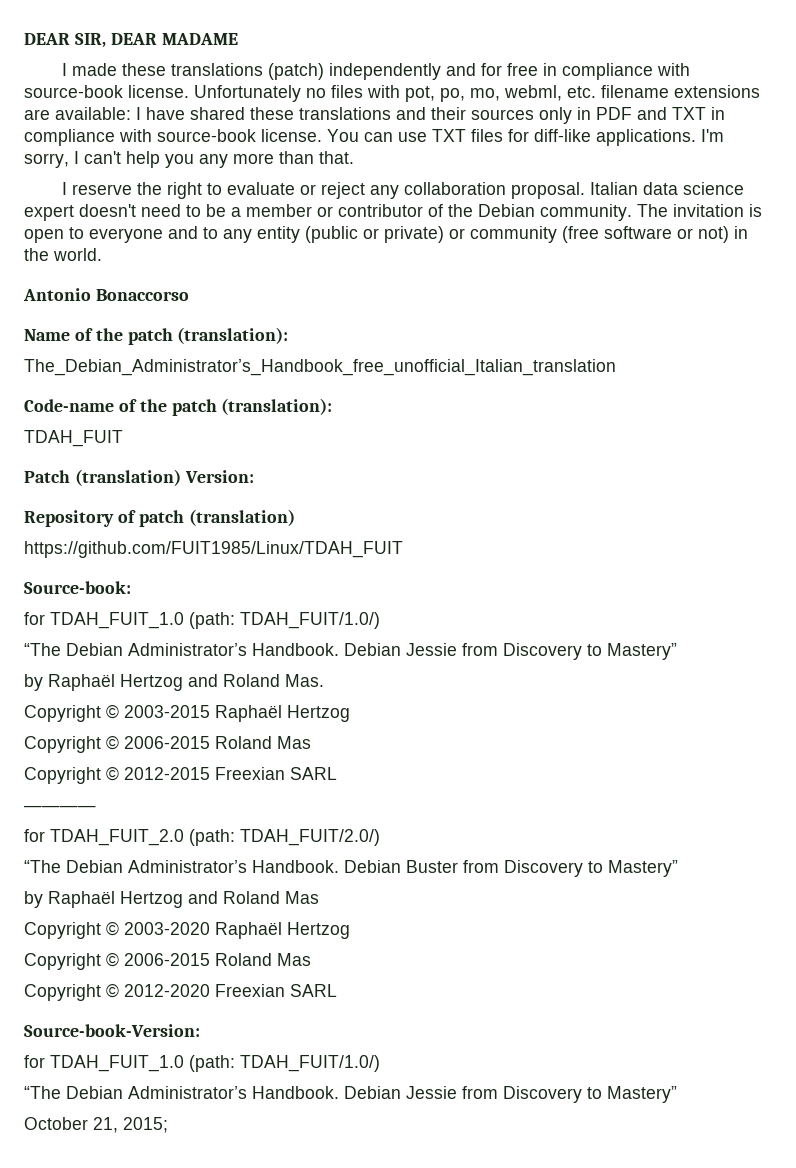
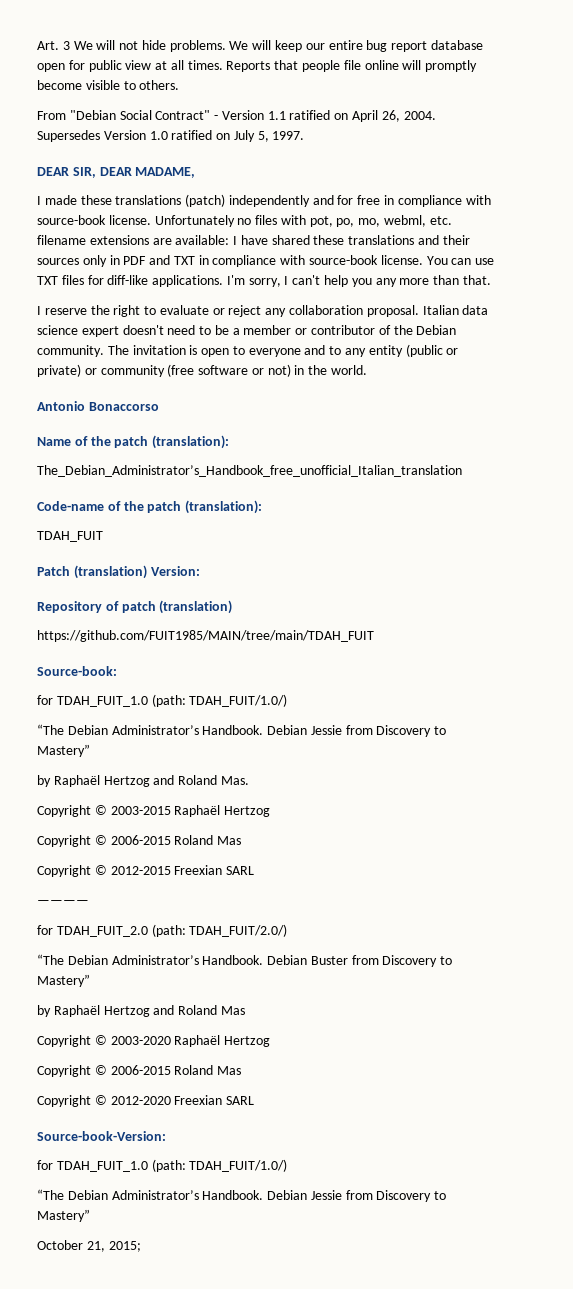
(24, 39) none -> [37,40,483,52] [37,60,478,72] [37,80,180,90] [37,110,436,122] [37,130,305,142] Art. 3 We will not hide problems. We will keep our entire bug report database open for public view at all times. Reports that people file online will promptly become visible to others. // From "Debian Social Contract" - Version 1.1 ratified on April 26, 2004. Supersedes Version 1.0 ratified on July 5, 1997. //
[161,33,238,45] MADAME -> [135,167,196,178] MADAME,
[24,541,403,558] https://github.com/FUIT1985/Linux/TDAH_FUIT -> [37,630,374,642] https://github.com/FUIT1985/MAIN/tree/main/TDAH_FUIT

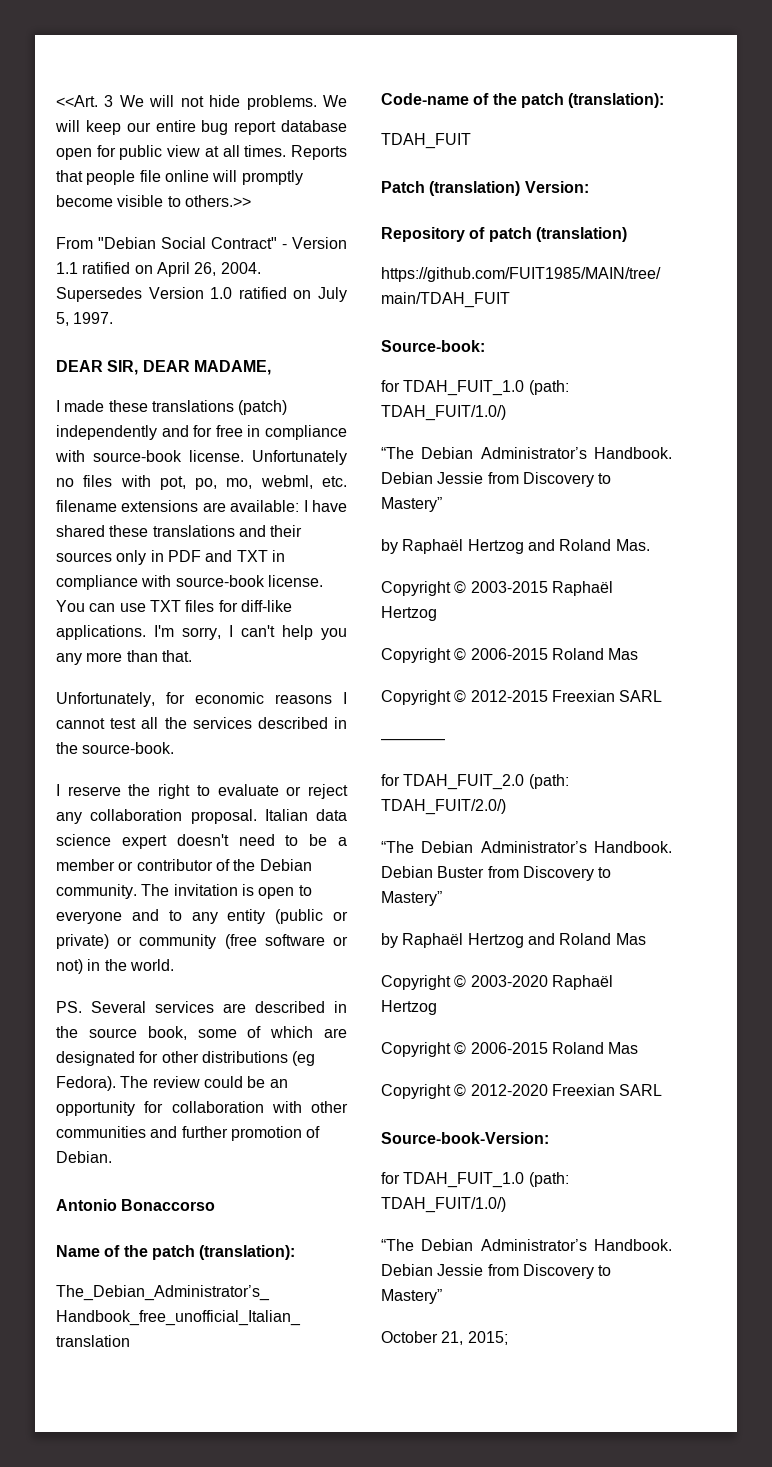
[37,41,59,50] Art. -> [56,95,98,107] <<Art.
[139,80,180,90] others. -> [184,195,251,207] others.>>
(491, 280) none -> [56,692,347,707] [56,717,347,729] [56,742,175,754] // Unfortunately, for economic reasons I cannot test all the services described in the source-book.
(368, 370) none -> [56,1001,347,1013] [56,1026,347,1040] [56,1051,316,1066] [56,1076,288,1091] [56,1101,348,1116] [56,1126,321,1141] [56,1151,112,1163] // PS. Several services are described in the source book, some of which are designated for other distributions (eg Fedora). The review could be an opportunity for collaboration with other communities and further promotion of Debian.

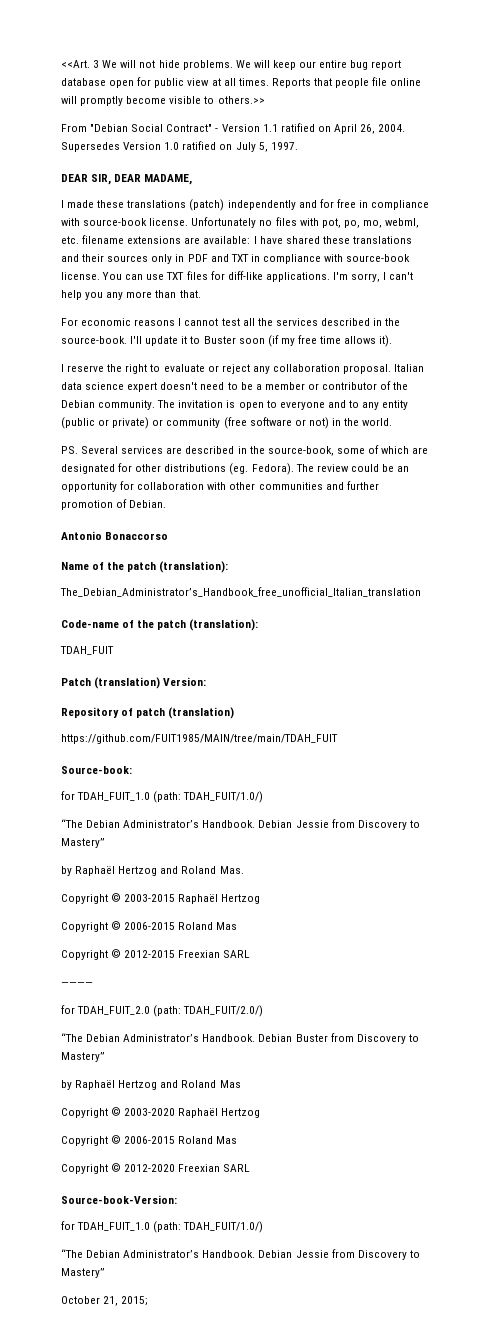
[56,692,185,707] Unfortunately, for -> [61,318,78,326] For
(175, 748) none -> [130,335,393,347] I'll update it to Buster soon (if my free time allows it).
[88,1026,187,1040] source book, -> [267,446,334,456] source-book,
[292,1051,316,1066] (eg -> [229,463,249,475] (eg.

